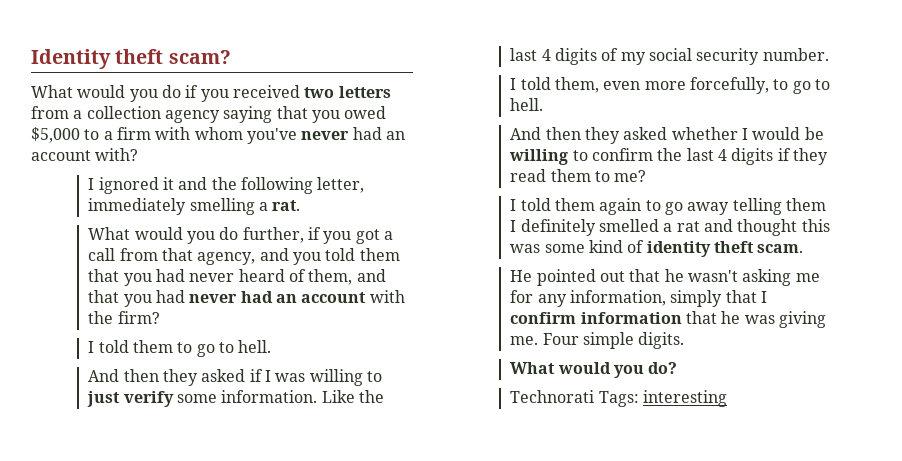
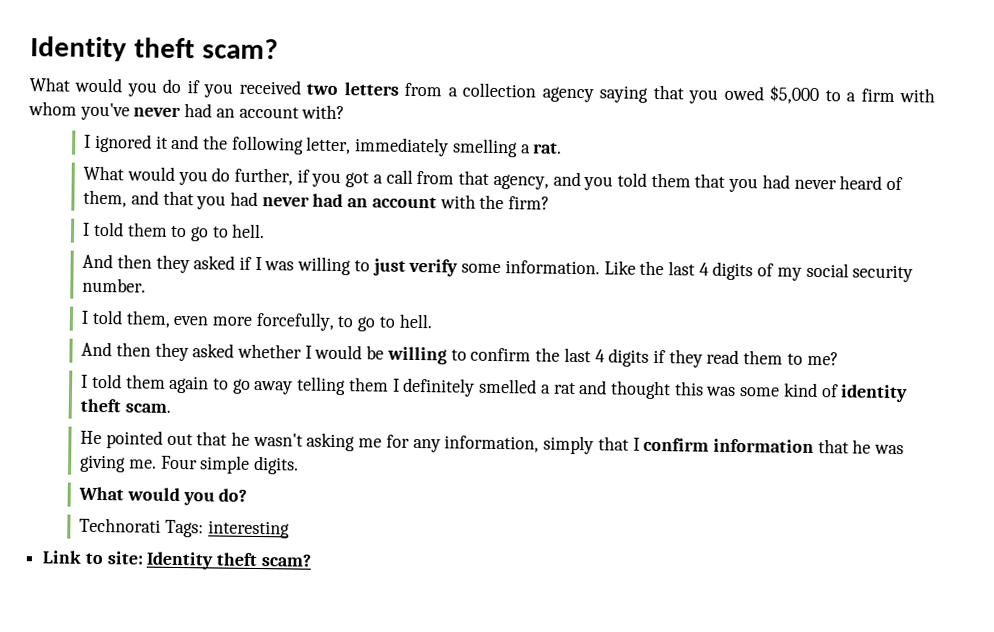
(727, 398) none -> [42,550,311,570] // Link to site: Identity theft scam?

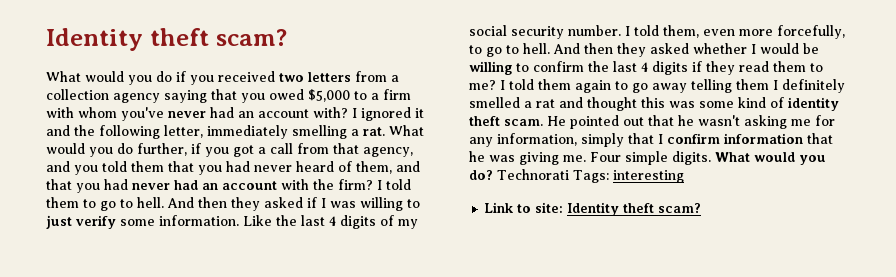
(346, 112) // -> (348, 112) none
(563, 148) // -> (385, 131) none
(551, 203) // -> (373, 184) none
(266, 231) // -> (164, 202) none
(147, 285) // -> (621, 30) none
(433, 321) // -> (550, 48) none
(839, 358) // -> (496, 85) none
(171, 408) // -> (543, 122) none
(300, 465) // -> (711, 158) none
(248, 495) // -> (493, 175) none

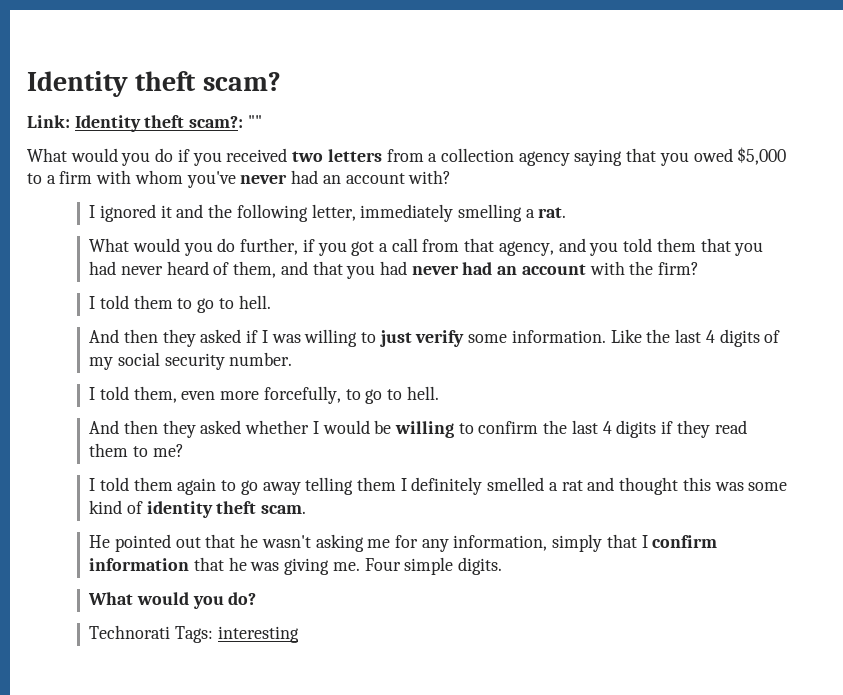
[46,28,287,51] Identity theft scam? -> [27,71,281,97] [27,115,262,132] Identity theft scam? // Link: Identity theft scam?: ""
(348, 112) none -> (452, 177) //
(385, 131) none -> (567, 212) //
(373, 184) none -> (700, 268) //
(164, 202) none -> (271, 302) //
(621, 30) none -> (293, 359) //
(550, 48) none -> (439, 393) //
(496, 85) none -> (184, 450) //
(543, 122) none -> (307, 509) //
(711, 158) none -> (503, 566) //
(493, 175) none -> (257, 598) //
[484,202,702,216] // Link to site: Identity theft scam? -> (299, 634) none

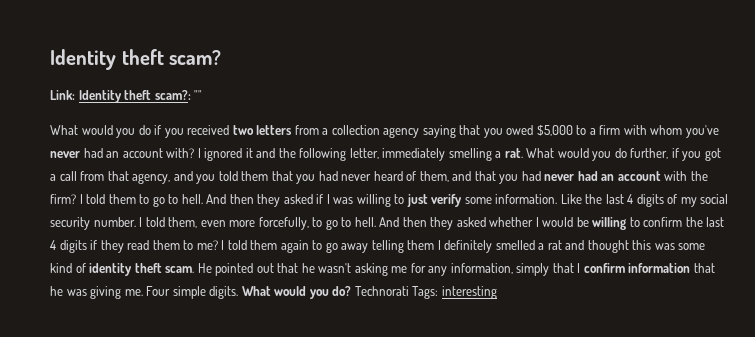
(452, 177) // -> (195, 153) none
(567, 212) // -> (523, 153) none
(700, 268) // -> (76, 199) none
(271, 302) // -> (203, 199) none
(293, 359) // -> (136, 222) none
(439, 393) // -> (376, 222) none
(184, 450) // -> (218, 245) none
(307, 509) // -> (195, 269) none
(503, 566) // -> (239, 292) none
(257, 598) // -> (352, 291) none

